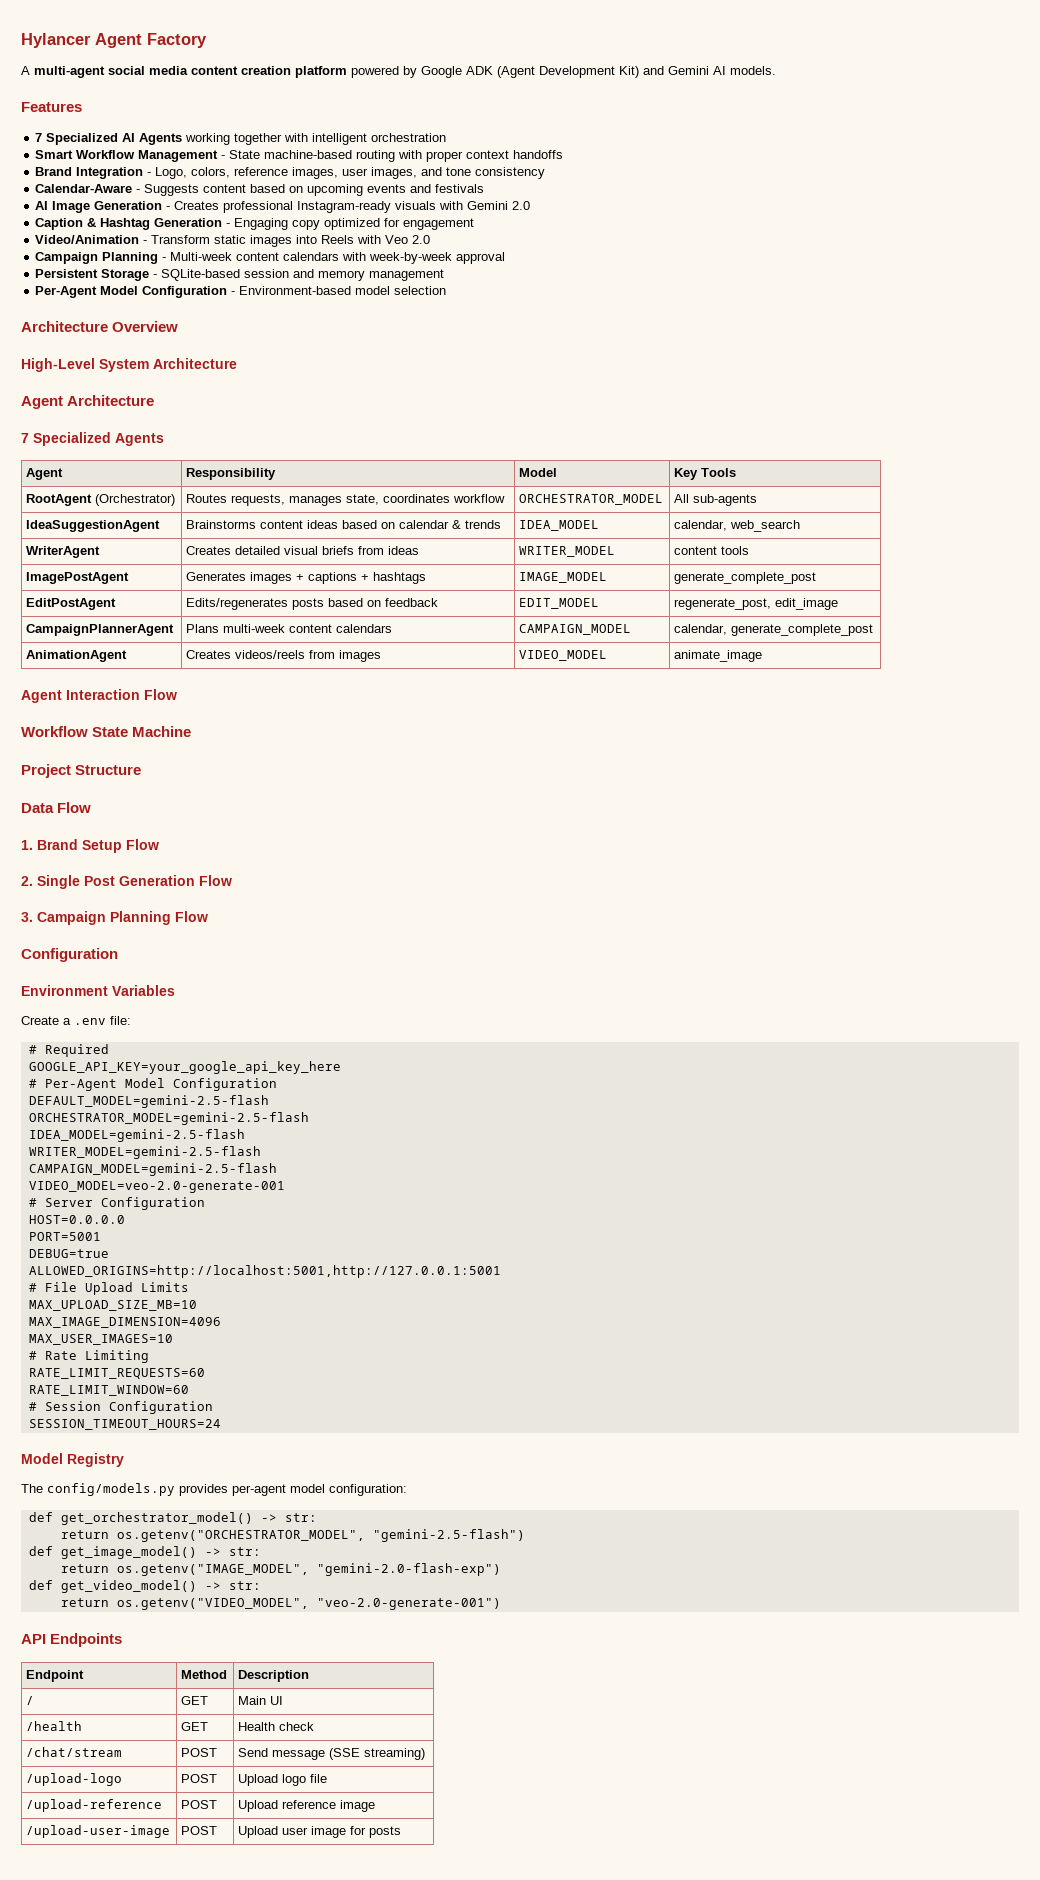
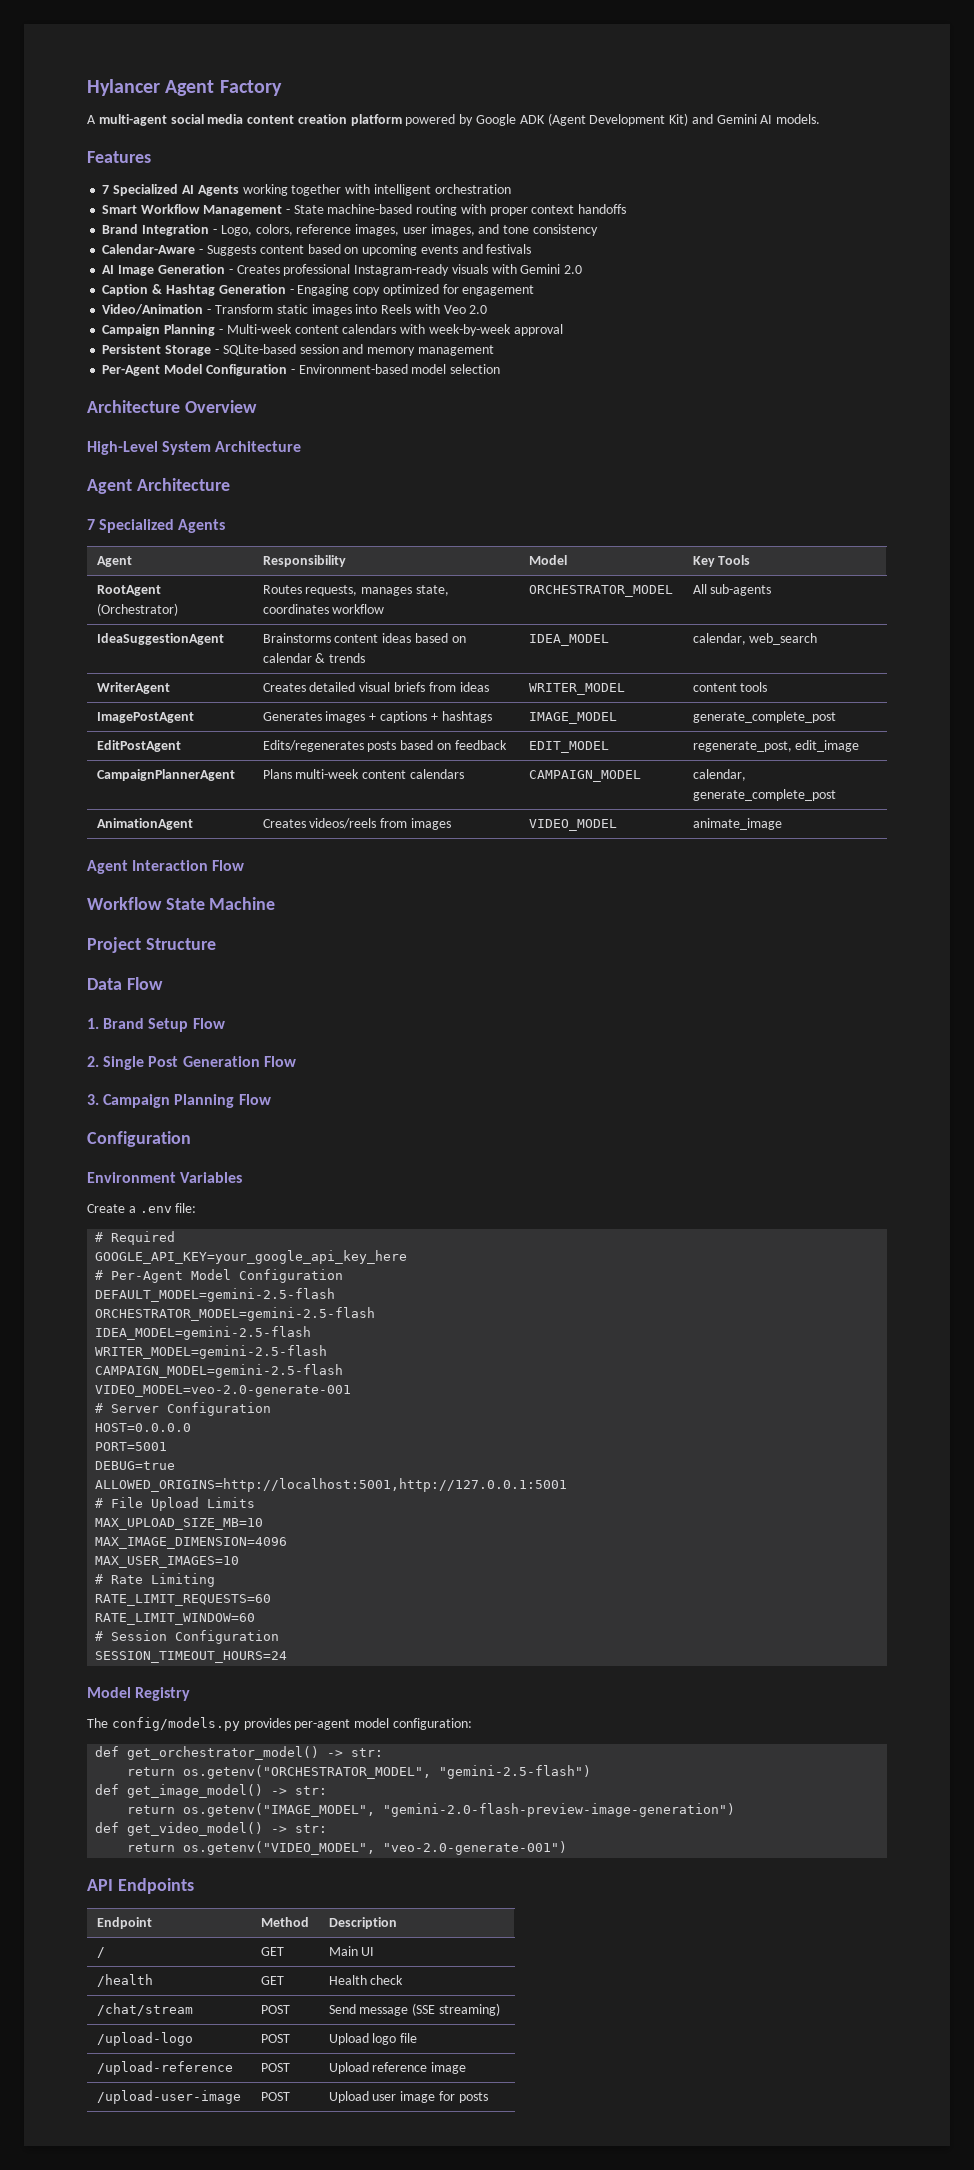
[316,1563,501,1576] "gemini-2.0-flash-exp") -> [383,1803,736,1817] "gemini-2.0-flash-preview-image-generation")

